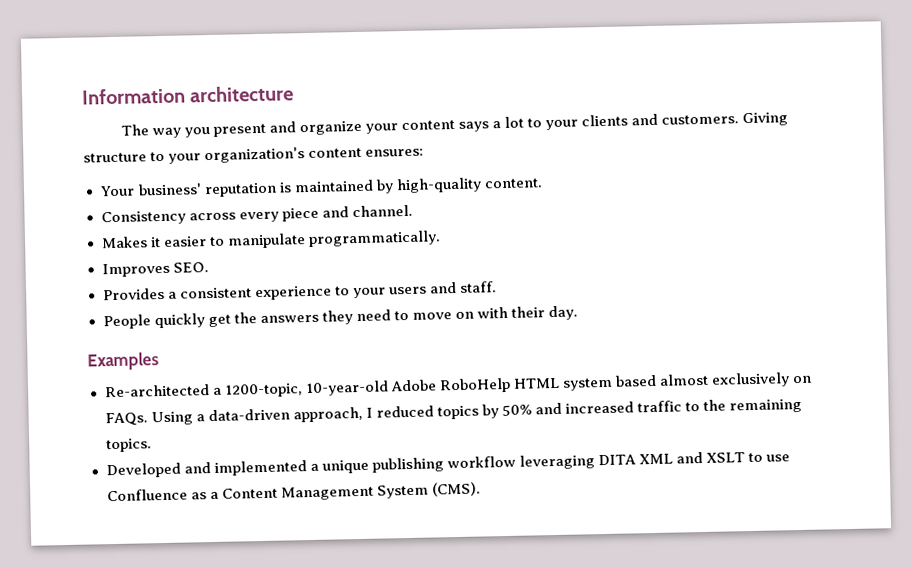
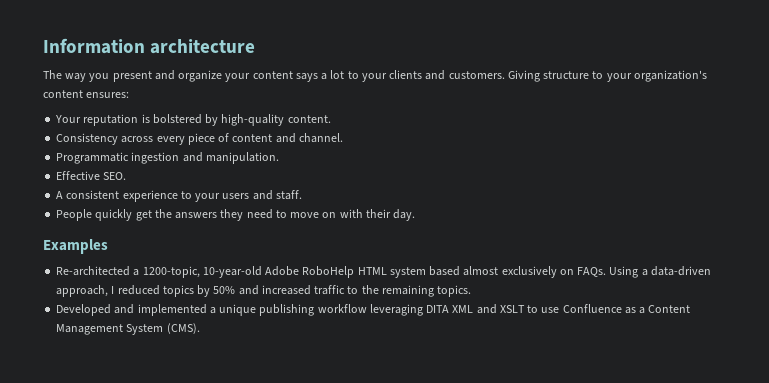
[137,183,202,196] business' -> (82, 119) none
[293,179,374,193] maintained -> [152,114,202,124] bolstered
(319, 214) none -> [218,133,273,142] of content
[100,230,441,249] [101,262,170,278] Makes it easier to manipulate programmatically. // Improves -> [56,152,279,164] [56,171,101,180] Programmatic ingestion and manipulation. // Effective
[102,287,177,301] Provides a -> [56,191,64,199] A

